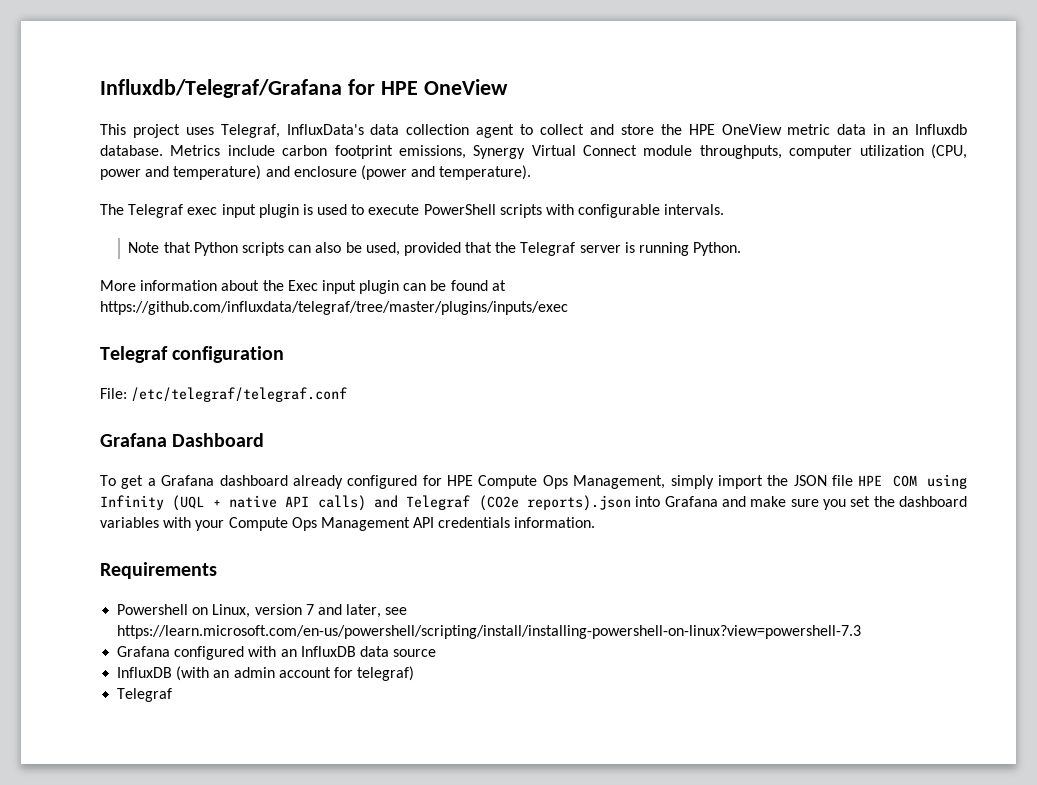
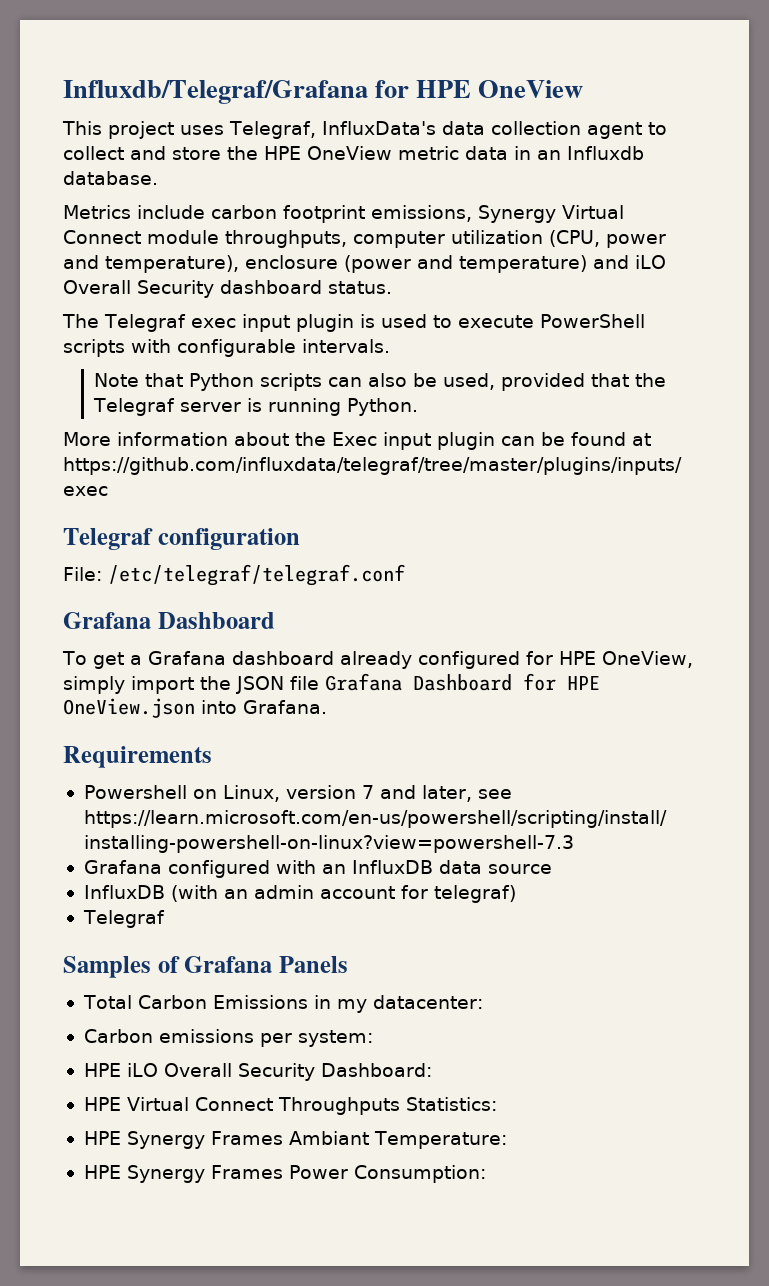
(163, 150) none -> (158, 178) //
[173,165,290,180] temperature) and -> [105,255,239,273] temperature),
[439,165,532,180] temperature). -> [459,255,666,273] [63,280,392,298] temperature) and iLO Overall Security dashboard status.
[478,475,666,489] Compute Ops Management, -> [601,651,693,668] OneView,
[858,474,967,489] [100,495,968,511] [100,517,596,531] HPE COM using Infinity (UQL + native API calls) and Telegraf (CO2e reports).json into Grafana and make sure you set the dashboard variables with your Compute Ops Management API credentials information. -> [325,673,600,691] [63,698,327,718] Grafana Dashboard for HPE OneView.json into Grafana.
(173, 695) none -> [63,956,348,978] [82,995,483,1013] [83,1029,373,1047] [83,1063,432,1081] [83,1097,497,1115] [83,1131,507,1149] [83,1165,486,1183] // Samples of Grafana Panels // Total Carbon Emissions in my datacenter: // Carbon emissions per system: // HPE iLO Overall Security Dashboard: // HPE Virtual Connect Throughputs Statistics: // HPE Synergy Frames Ambiant Temperature: // HPE Synergy Frames Power Consumption:

